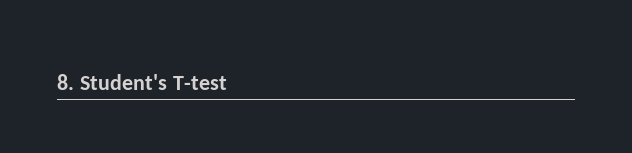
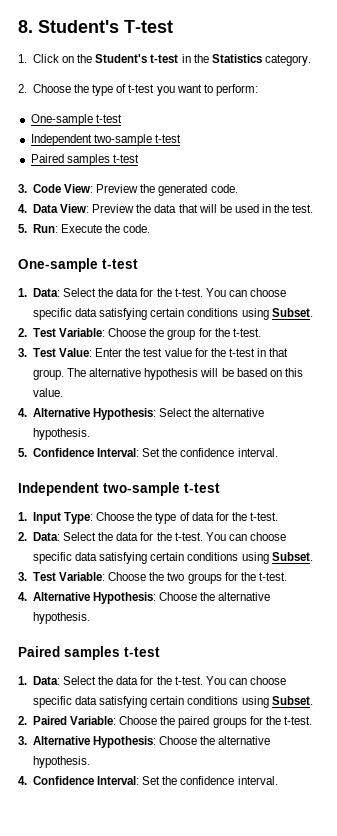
(227, 83) none -> [18,54,311,66] [18,84,258,96] [30,114,122,126] [30,134,181,146] [30,154,139,166] [18,184,238,196] [18,204,314,213] [18,224,151,233] [18,258,138,272] [18,288,286,297] [33,308,313,320] [18,328,261,340] [18,348,289,357] [33,368,303,380] [33,388,64,397] [18,408,265,420] [33,428,91,440] [18,448,278,457] [18,482,220,496] [18,512,278,524] [18,532,286,541] [33,552,313,564] [18,572,287,584] [18,592,271,604] [33,612,91,624] [18,646,160,660] [18,676,286,685] [33,696,313,708] [18,716,312,728] [18,736,271,748] [33,756,91,768] [18,776,278,785] // 1. Click on the Student's t-test in the Statistics category. // 2. Choose the type of t-test you want to perform: // One-sample t-test // Independent two-sample t-test // Paired samples t-test // 3. Code View: Preview the generated code. // 4. Data View: Preview the data that will be used in the test. // 5. Run: Execute the code. // One-sample t-test // 1. Data: Select the data for the t-test. You can choose specific data satisfying certain conditions using Subset. // 2. Test Variable: Choose the group for the t-test. // 3. Test Value: Enter the test value for the t-test in that group. The alternative hypothesis will be based on this value. // 4. Alternative Hypothesis: Select the alternative hypothesis. // 5. Confidence Interval: Set the confidence interval. // Independent two-sample t-test // 1. Input Type: Choose the type of data for the t-test. // 2. Data: Select the data for the t-test. You can choose specific data satisfying certain conditions using Subset. // 3. Test Variable: Choose the two groups for the t-test. // 4. Alternative Hypothesis: Choose the alternative hypothesis. // Paired samples t-test // 1. Data: Select the data for the t-test. You can choose specific data satisfying certain conditions using Subset. // 2. Paired Variable: Choose the paired groups for the t-test. // 3. Alternative Hypothesis: Choose the alternative hypothesis. // 4. Confidence Interval: Set the confidence interval.

